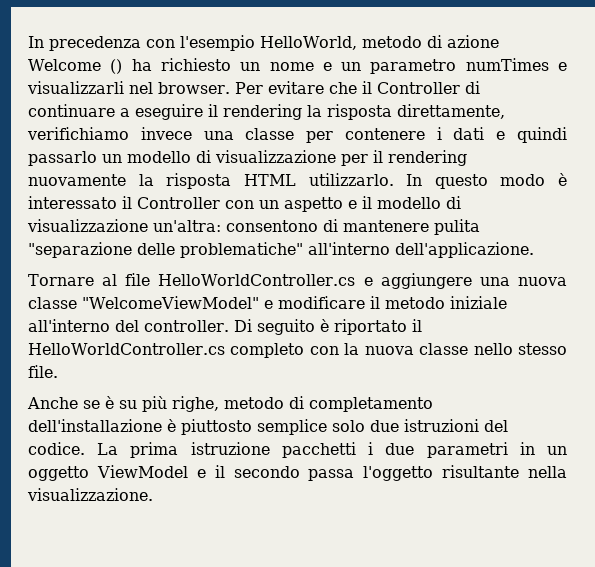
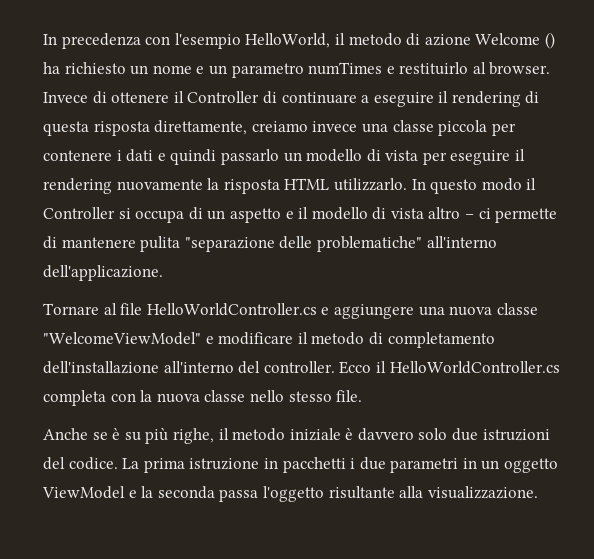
(357, 43) none -> [334,33,345,45] il
[27,81,357,94] visualizzarli nel browser. Per evitare che -> [399,62,551,75] [43,91,170,104] restituirlo al browser. Invece di ottenere
[307,105,322,117] la -> [525,91,540,104] [43,121,89,136] di questa
[27,127,129,140] verifichiamo -> [251,121,308,132] creiamo
(295, 134) none -> [438,120,488,136] piccola
[215,150,368,166] visualizzazione per -> [385,150,511,165] vista per eseguire
[558,173,567,186] [28,196,254,209] è interessato il Controller con -> [526,178,537,190] [43,207,203,223] il Controller si occupa di
[27,219,318,232] visualizzazione un'altra: consentono -> [390,207,558,223] vista altro – ci permette
[449,296,507,309] [28,319,407,335] iniziale all'interno del controller. Di seguito è riportato -> [368,332,495,348] [43,361,372,374] di completamento dell'installazione all'interno del controller. Ecco
[230,343,305,358] completo -> [43,390,106,406] completa
[224,396,433,412] [28,419,327,435] metodo di completamento dell'installazione è piuttosto semplice -> [218,428,414,441] il metodo iniziale è davvero
(270, 448) none -> [263,458,278,469] in
[214,465,300,478] il secondo -> [141,486,215,499] la seconda
[528,466,567,478] nella -> [399,486,424,498] alla

